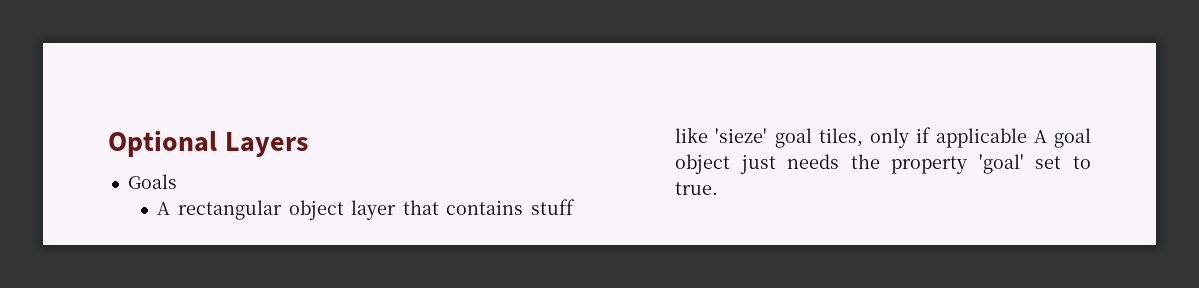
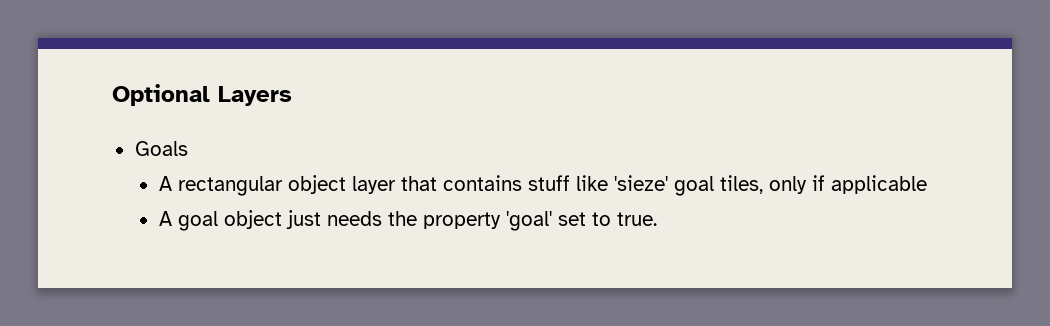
(1027, 138) none -> (927, 184) //

